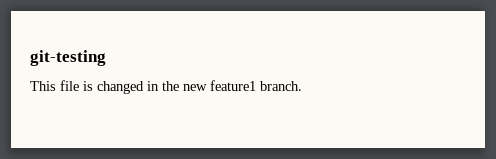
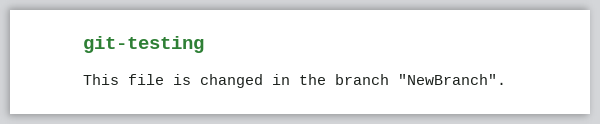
[183,80,302,91] new feature1 branch. -> [335,74,506,85] branch "NewBranch".

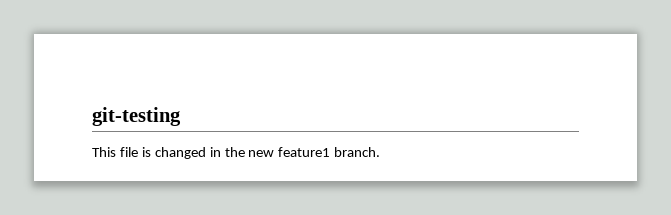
[335,74,506,85] branch "NewBranch". -> [248,147,381,157] new feature1 branch.

